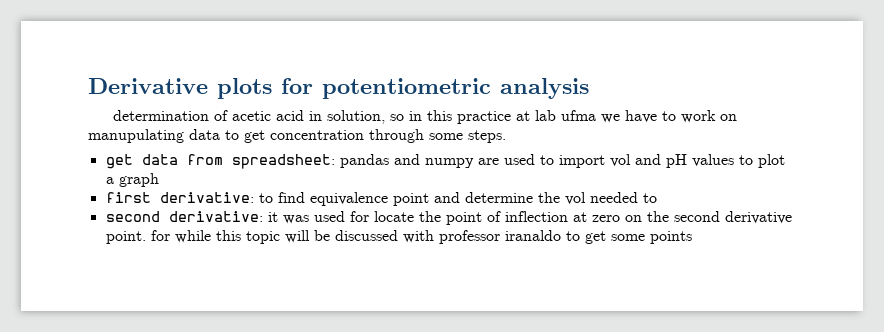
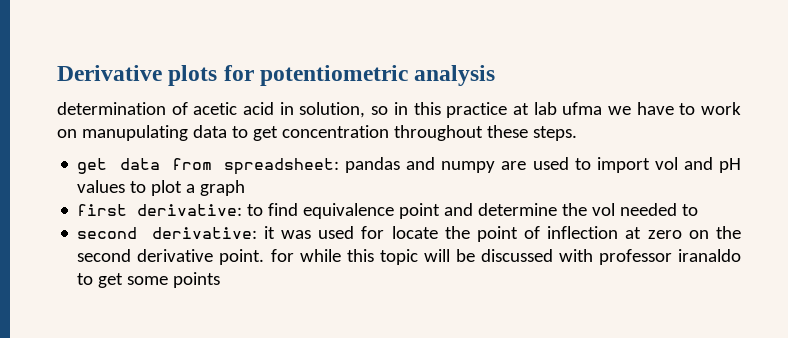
[369,129,463,143] through some -> [393,125,528,141] throughout these

